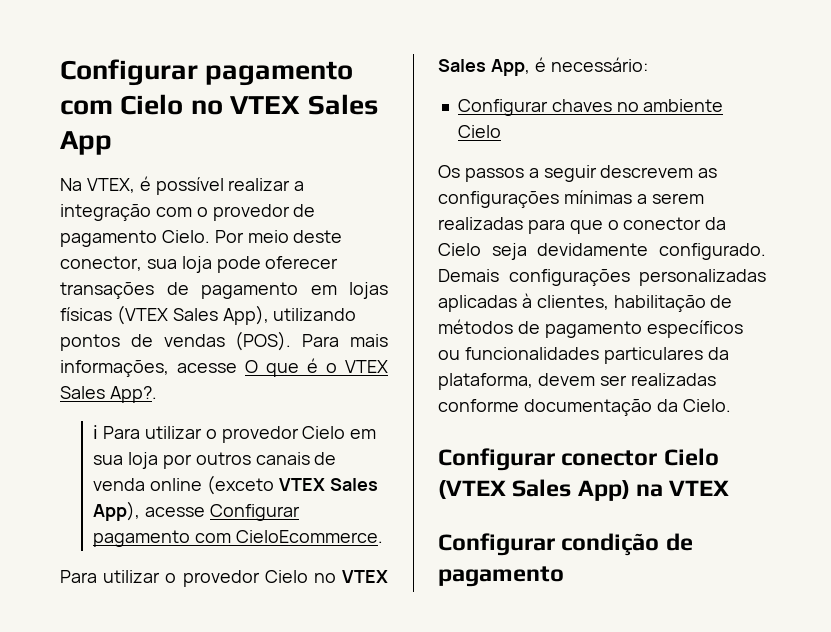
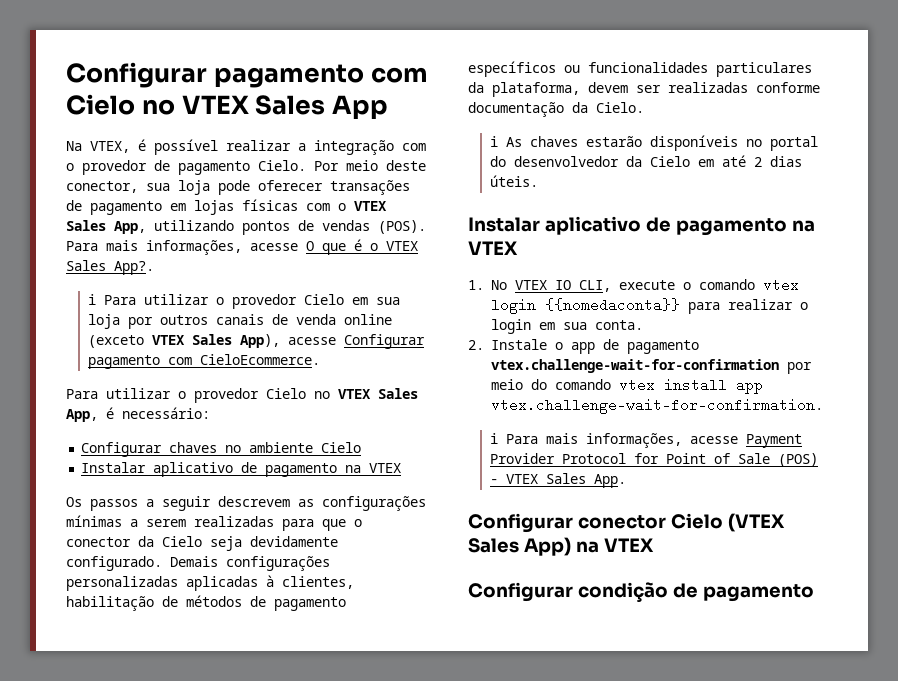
[116,305,269,325] (VTEX Sales App), -> [306,201,387,211] [66,220,146,234] com o VTEX Sales App,
(501, 131) none -> [81,462,402,477] // Instalar aplicativo de pagamento na VTEX
(731, 405) none -> [489,135,818,151] [489,155,802,167] [489,175,538,187] [468,216,815,236] [468,241,518,255] [468,278,799,292] [491,298,808,314] [491,319,643,334] [468,339,699,354] [491,359,812,374] [491,378,763,394] [491,398,823,414] [489,433,802,448] [489,453,818,467] [489,473,626,488] // ℹ As chaves estarão disponíveis no portal do desenvolvedor da Cielo em até 2 dias úteis. // Instalar aplicativo de pagamento na VTEX // 1. No VTEX IO CLI, execute o comando vtex login {{nomedaconta}} para realizar o login em sua conta. // 2. Instale o app de pagamento vtex.challenge-wait-for-confirmation por meio do comando vtex install app vtex.challenge-wait-for-confirmation. // ℹ Para mais informações, acesse Payment Provider Protocol for Point of Sale (POS) - VTEX Sales App.

